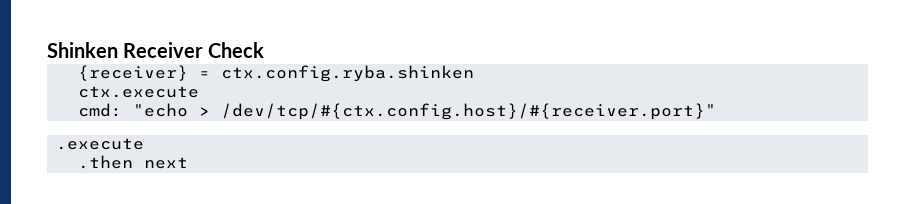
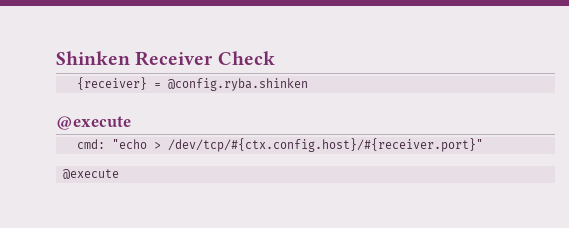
[221,65,475,82] [78,86,200,98] ctx.config.ryba.shinken // ctx.execute -> [167,78,308,91] [56,116,131,130] @config.ryba.shinken // @execute
[56,138,145,150] [78,155,189,169] .execute // .then next -> [62,169,119,179] @execute

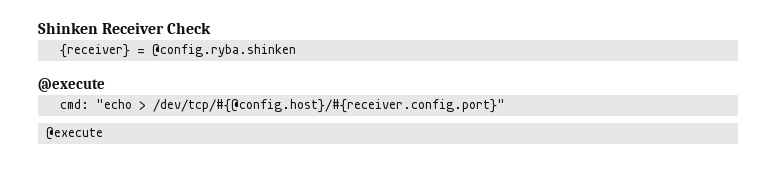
[167,138,483,152] /dev/tcp/#{ctx.config.host}/#{receiver.port}" -> [153,99,506,113] /dev/tcp/#{@config.host}/#{receiver.config.port}"

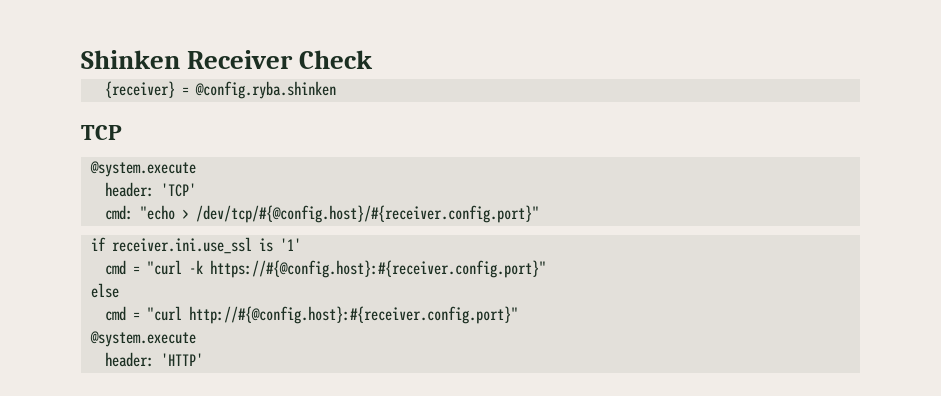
[38,78,105,92] @execute -> [81,125,122,140] [89,161,196,177] [104,182,196,197] TCP // @system.execute // header: 'TCP'
[46,127,104,140] @execute -> [90,237,301,254] [104,260,546,278] [90,283,119,298] [104,306,518,324] [89,331,196,347] [104,352,203,367] if receiver.ini.use_ssl is '1' // cmd = "curl -k https://#{@config.host}:#{receiver.config.port}" // else // cmd = "curl http://#{@config.host}:#{receiver.config.port}" // @system.execute // header: 'HTTP'

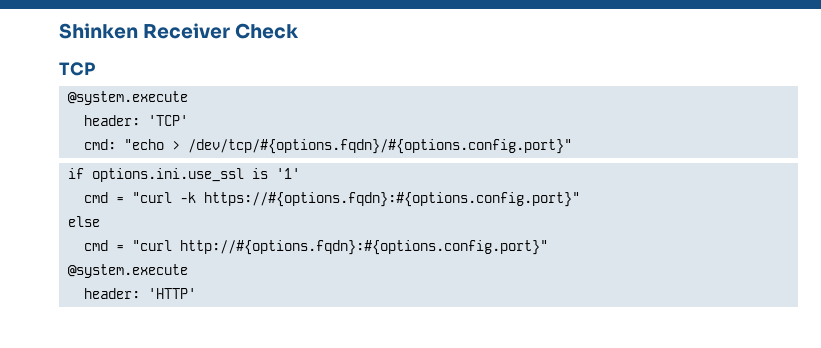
[104,81,336,99] // {receiver} = @config.ryba.shinken -> (300, 31) none
[195,205,539,223] /dev/tcp/#{@config.host}/#{receiver.config.port}" -> [187,139,572,154] /dev/tcp/#{options.fqdn}/#{options.config.port}"
[111,237,252,254] receiver.ini.use_ssl -> [91,168,244,182] options.ini.use_ssl
[209,260,546,278] https://#{@config.host}:#{receiver.config.port}" -> [203,192,580,207] https://#{options.fqdn}:#{options.config.port}"
[188,306,518,324] http://#{@config.host}:#{receiver.config.port}" -> [179,240,548,255] http://#{options.fqdn}:#{options.config.port}"

